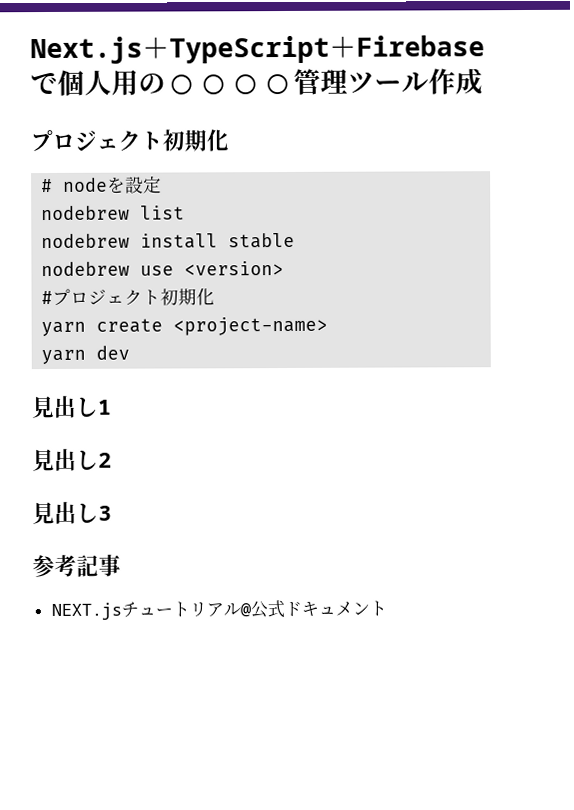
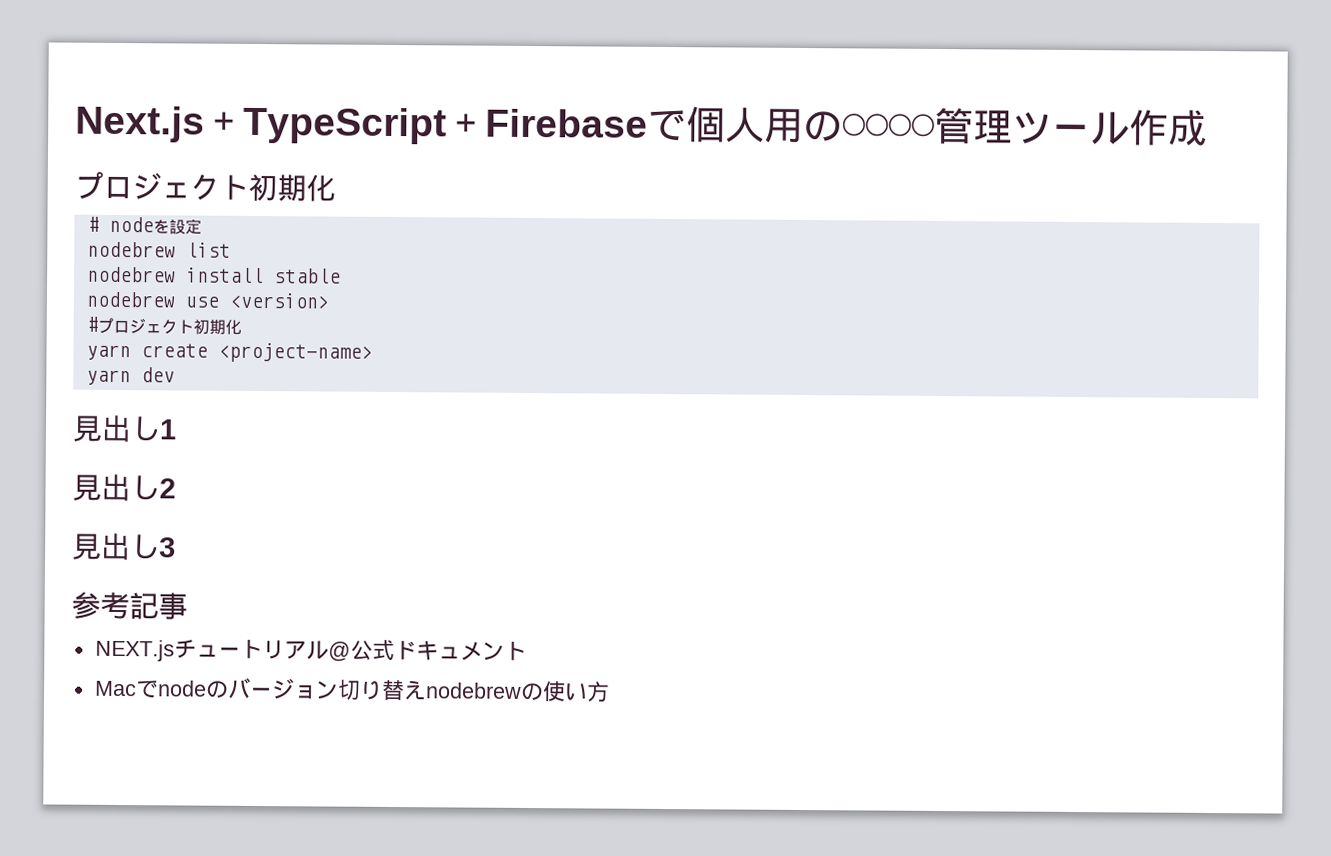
(387, 608) none -> [94,677,610,702] // Macでnodeのバージョン切り替えnodebrewの使い方

